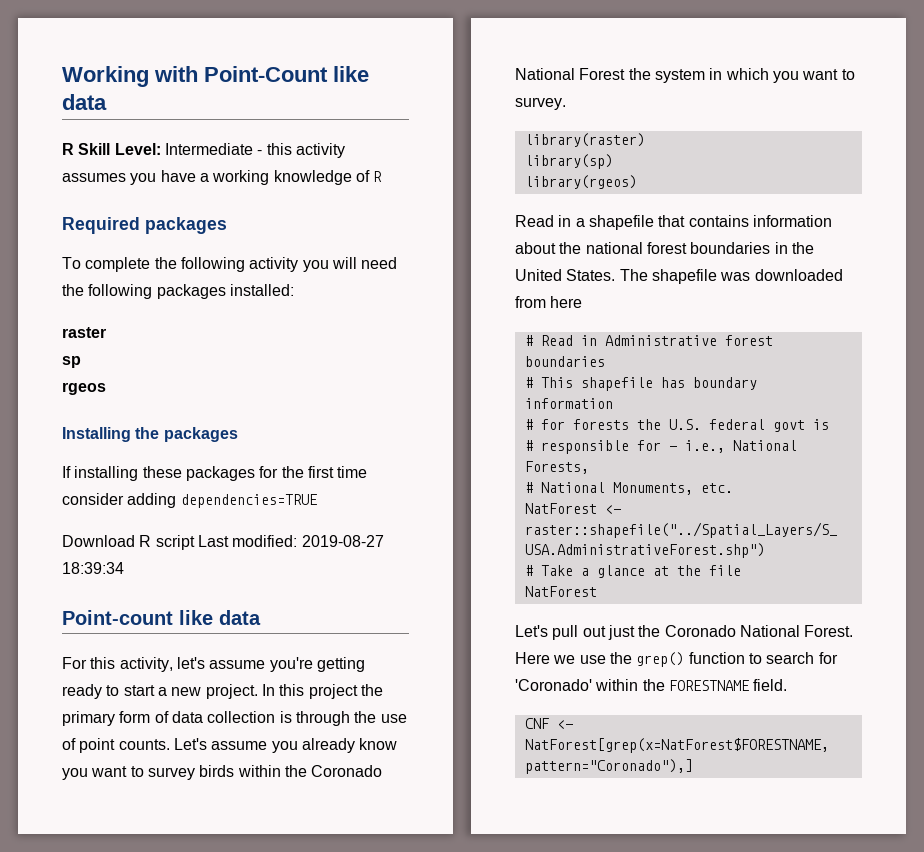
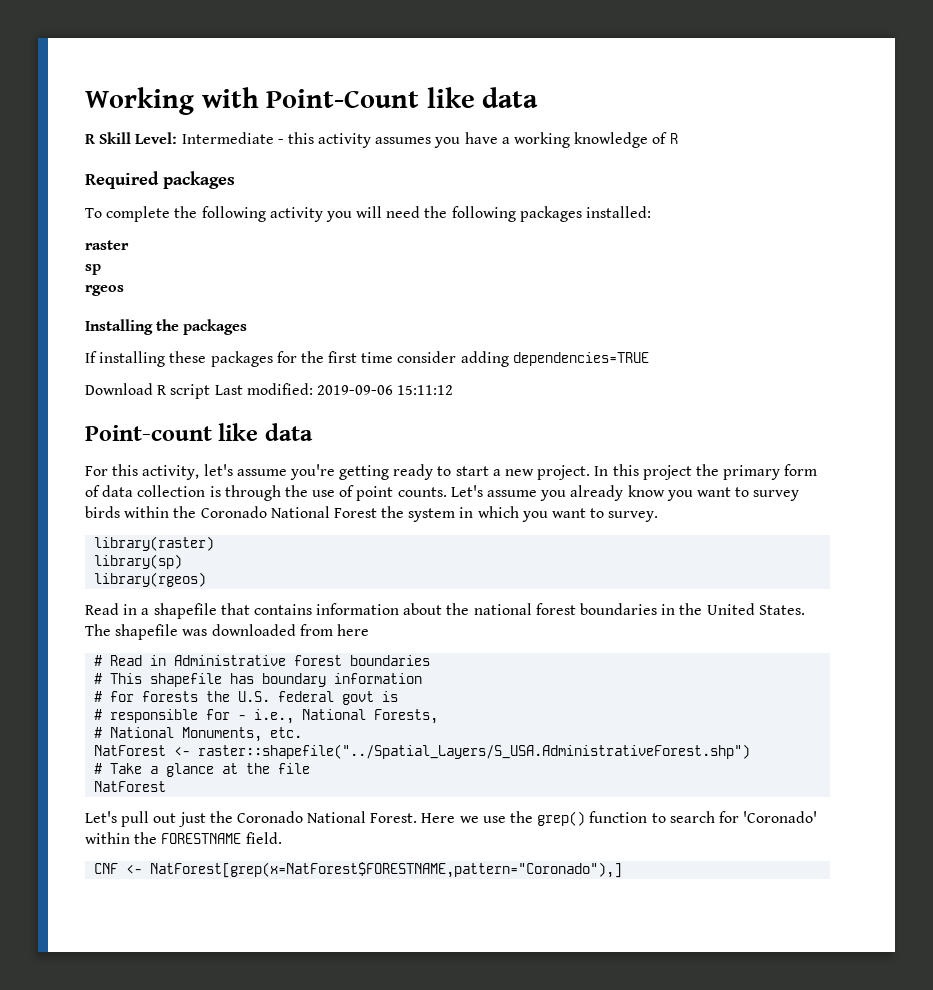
[301,535,384,547] [62,562,124,574] 2019-08-27 18:39:34 -> [316,385,454,395] 2019-09-06 15:11:12

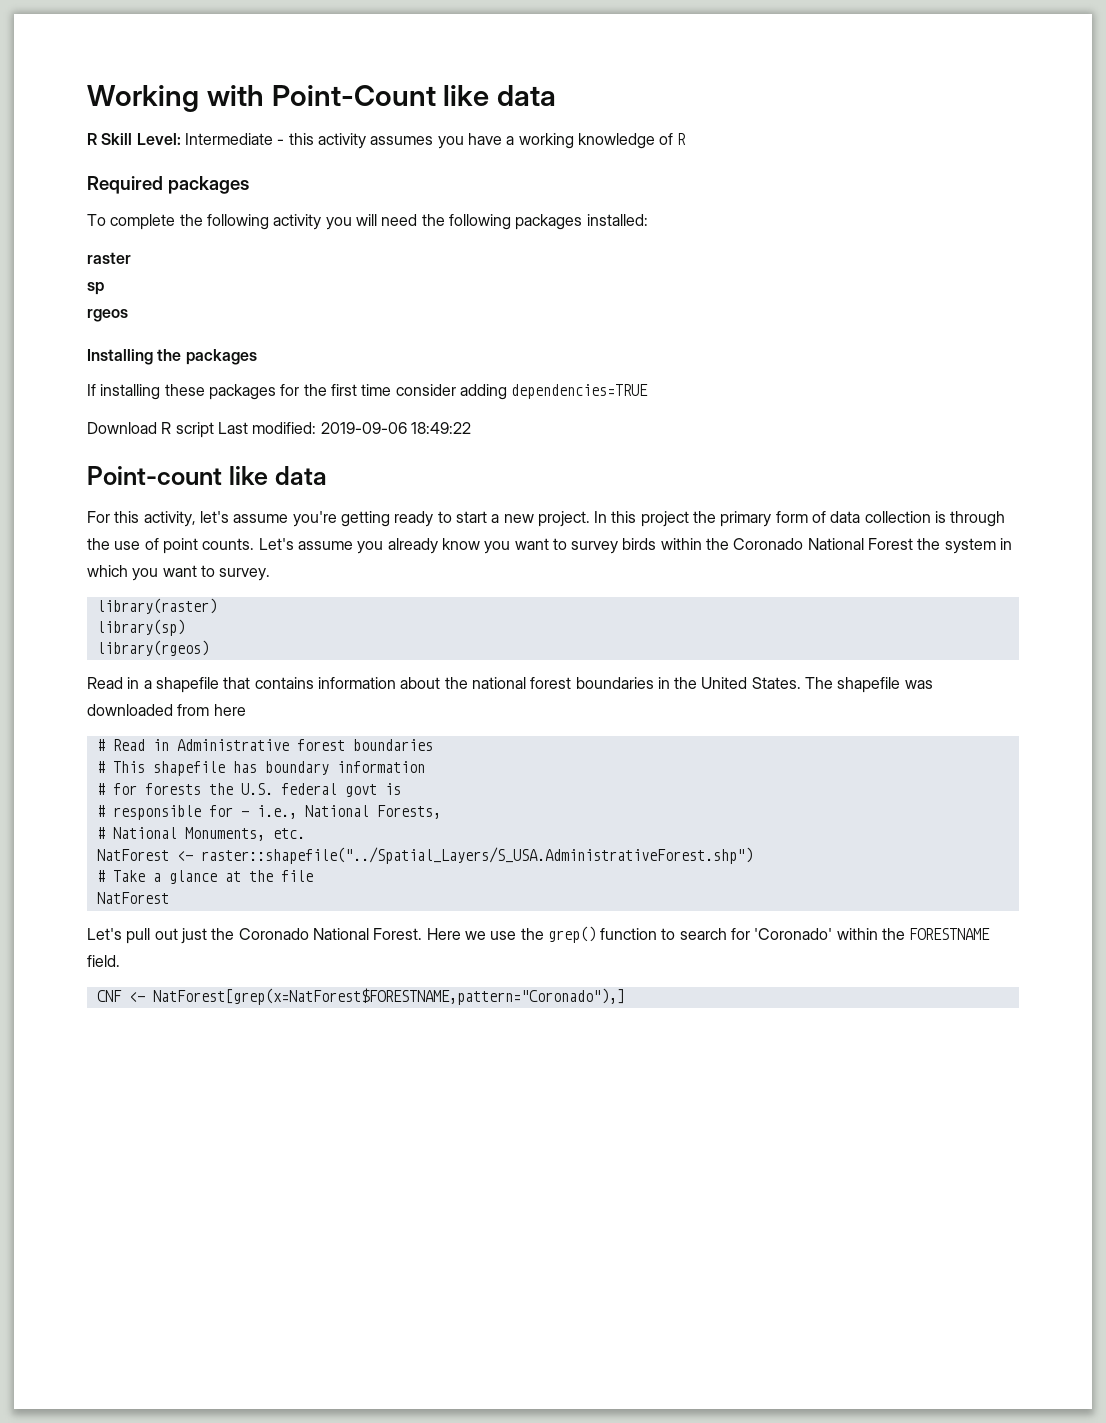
[397,385,454,395] 15:11:12 -> [410,422,471,434] 18:49:22

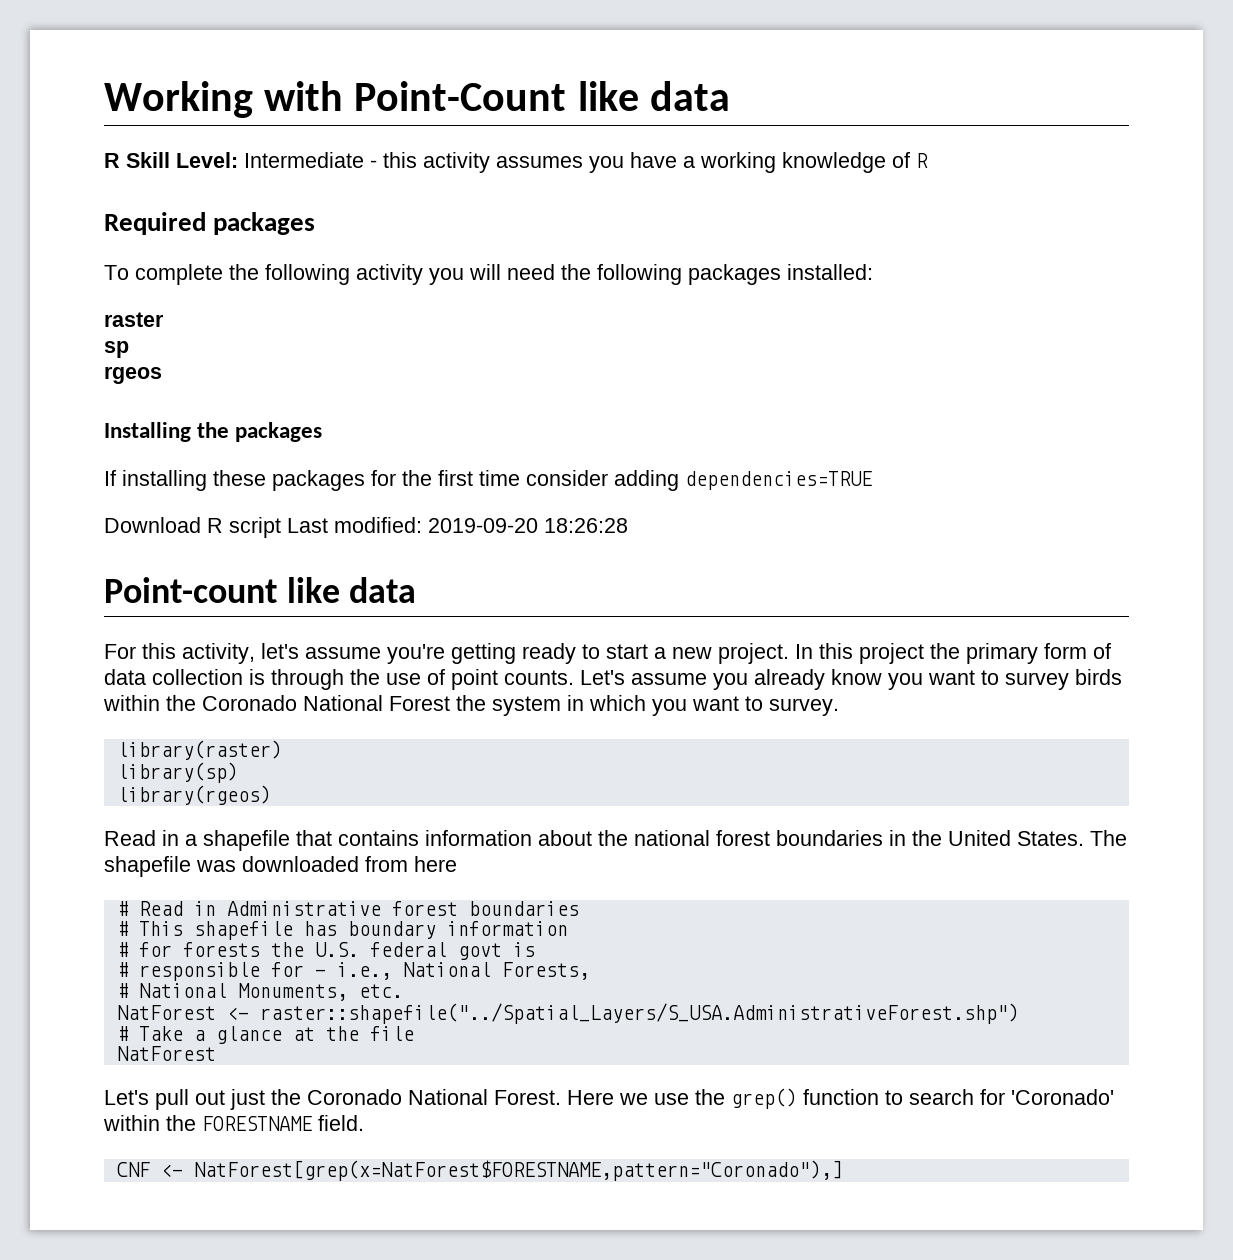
[320,422,471,434] 2019-09-06 18:49:22 -> [428,518,628,533] 2019-09-20 18:26:28

